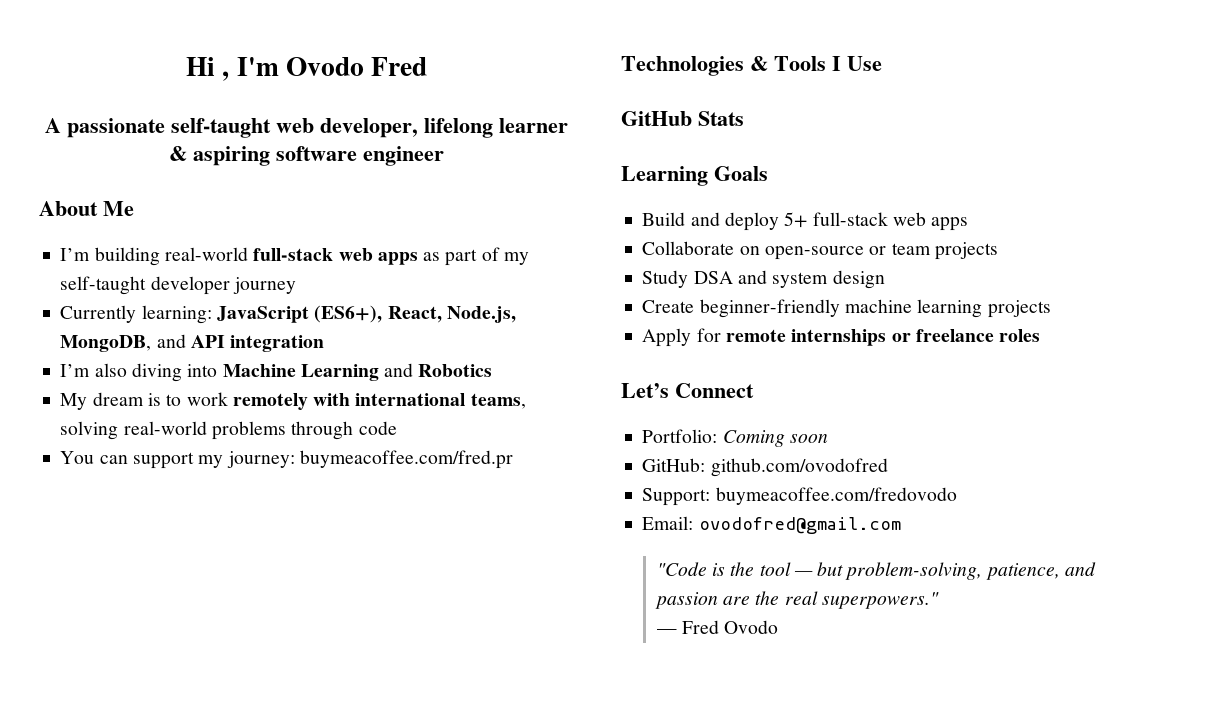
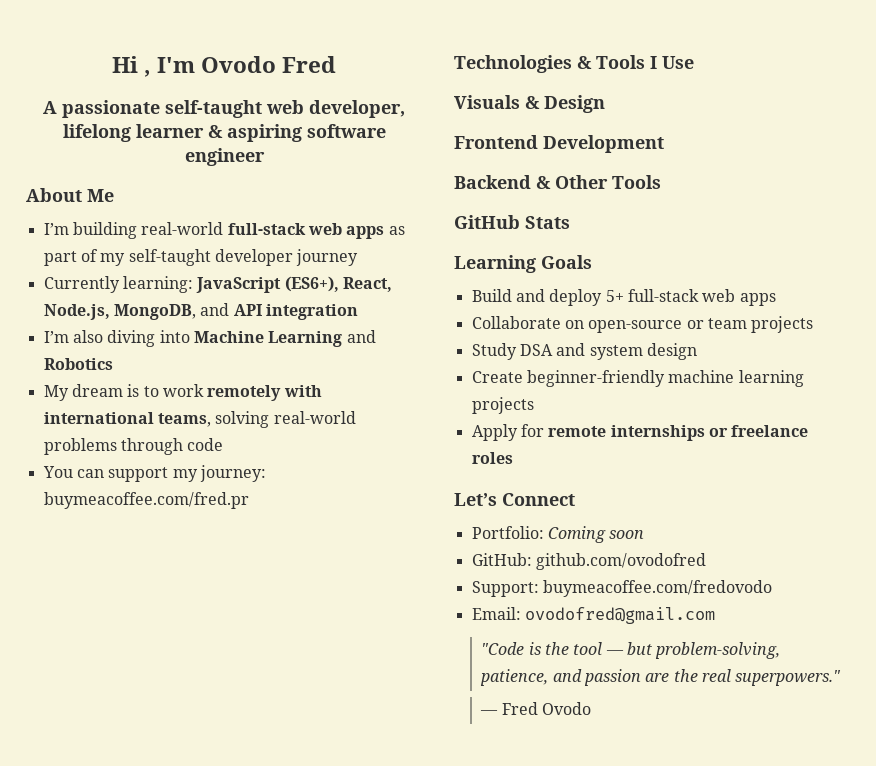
(882, 63) none -> [454,95,605,113] [454,135,664,153] [454,175,661,189] // Visuals & Design // Frontend Development // Backend & Other Tools

